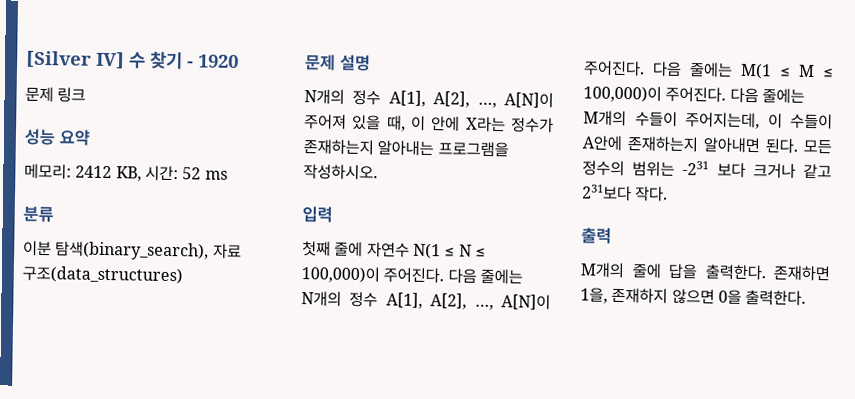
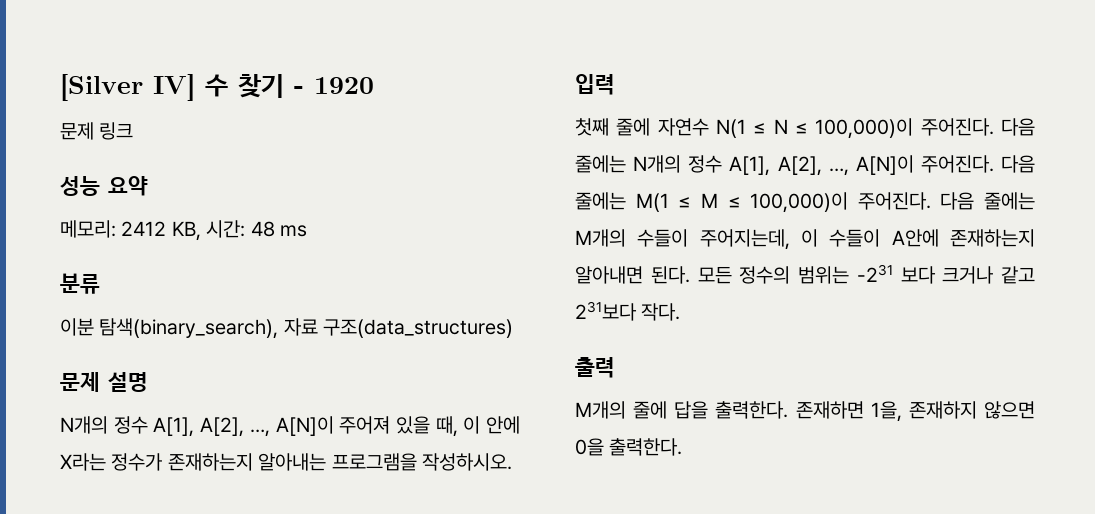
[182,167,202,180] 52 -> [250,221,275,237] 48

